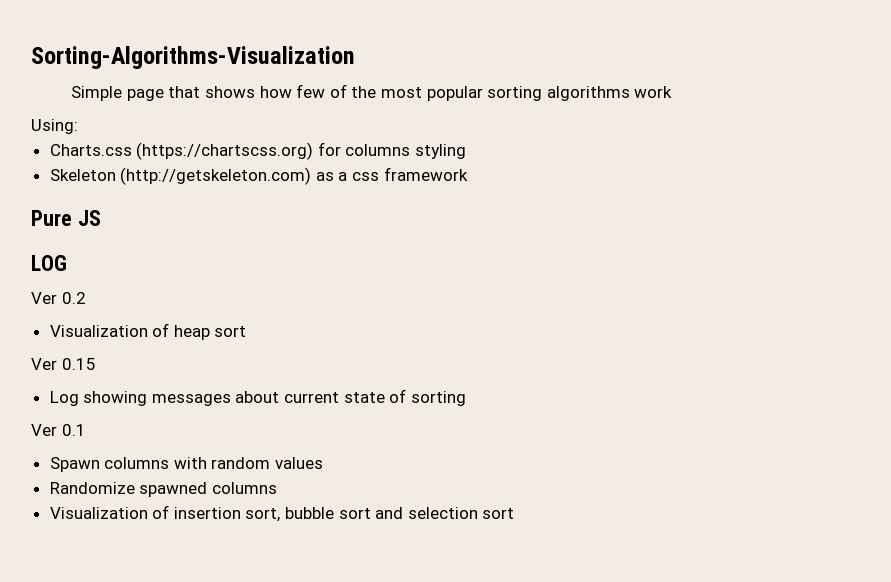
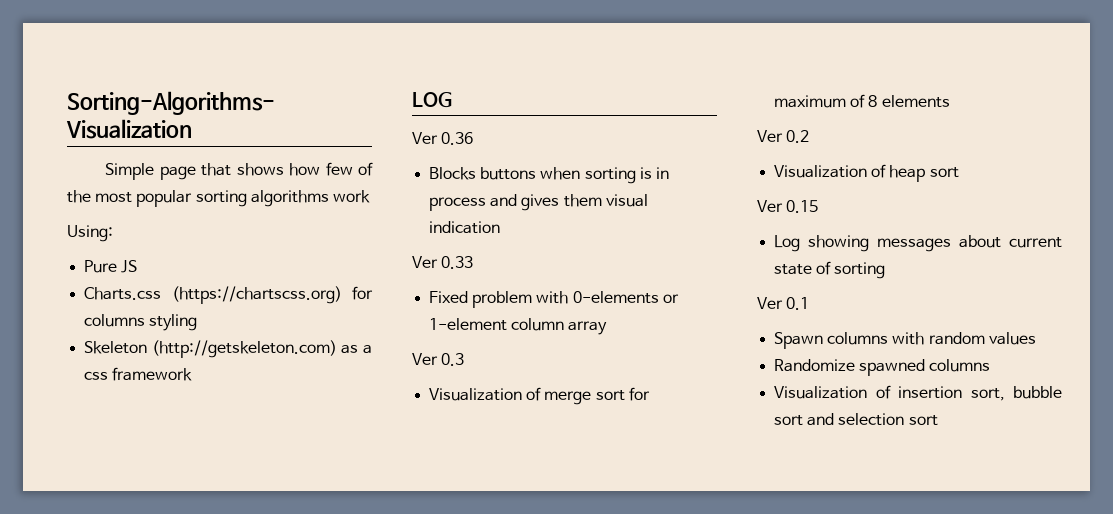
(78, 126) none -> [84,260,138,273] // Pure JS
[31,210,101,226] [31,255,67,271] Pure JS // LOG -> [412,92,452,108] [412,132,474,145] [429,167,669,184] [429,194,648,211] [429,221,501,234] [412,256,474,269] [429,291,679,308] [429,318,608,335] [412,353,465,366] [429,387,650,405] [774,94,950,108] LOG // Ver 0.36 // Blocks buttons when sorting is in process and gives them visual indication // Ver 0.33 // Fixed problem with 0-elements or 1-element column array // Ver 0.3 // Visualization of merge sort for maximum of 8 elements

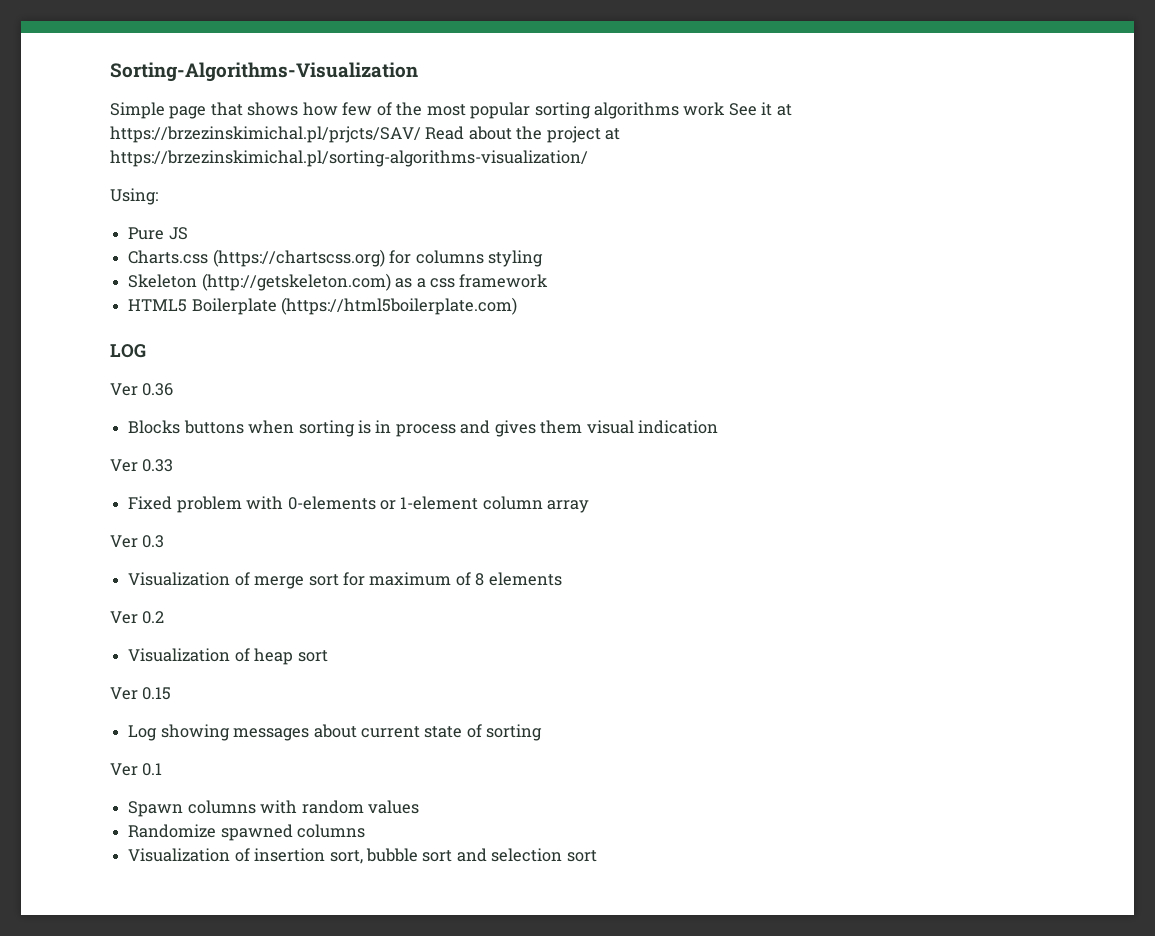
(370, 196) none -> [728,102,792,116] [110,126,621,143] [110,150,588,167] See it at https://brzezinskimichal.pl/prjcts/SAV/ Read about the project at https://brzezinskimichal.pl/sorting-algorithms-visualization/
(193, 374) none -> [128,297,518,315] // HTML5 Boilerplate (https://html5boilerplate.com)

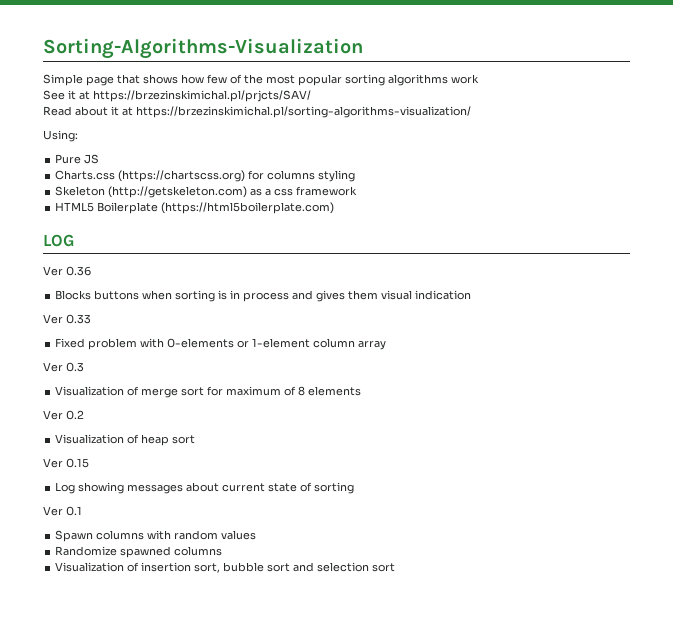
(726, 109) none -> (479, 79) //
(421, 134) none -> (311, 96) //
[516,126,601,143] the project -> [111,106,119,116] it

